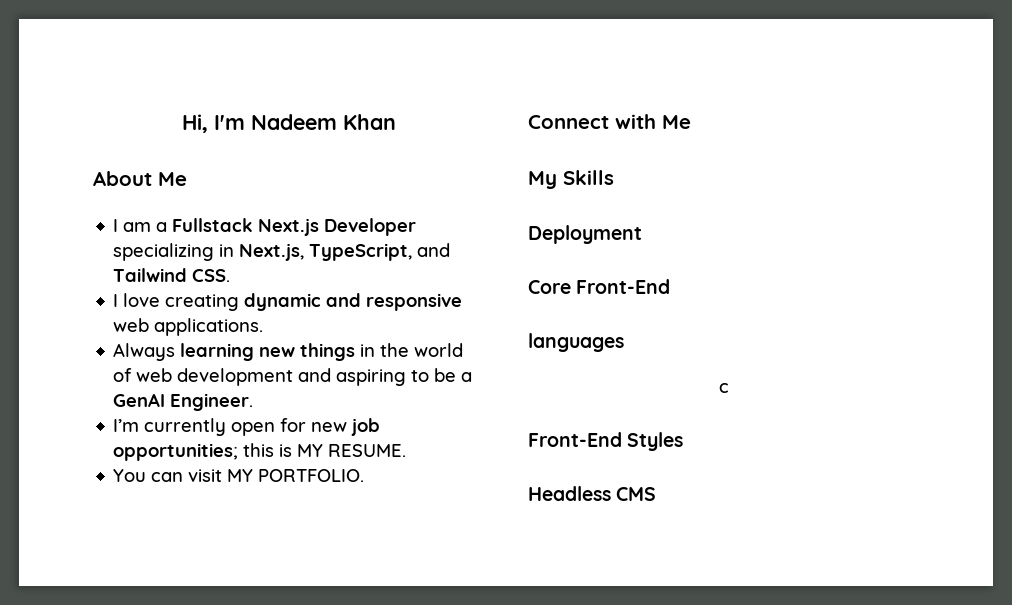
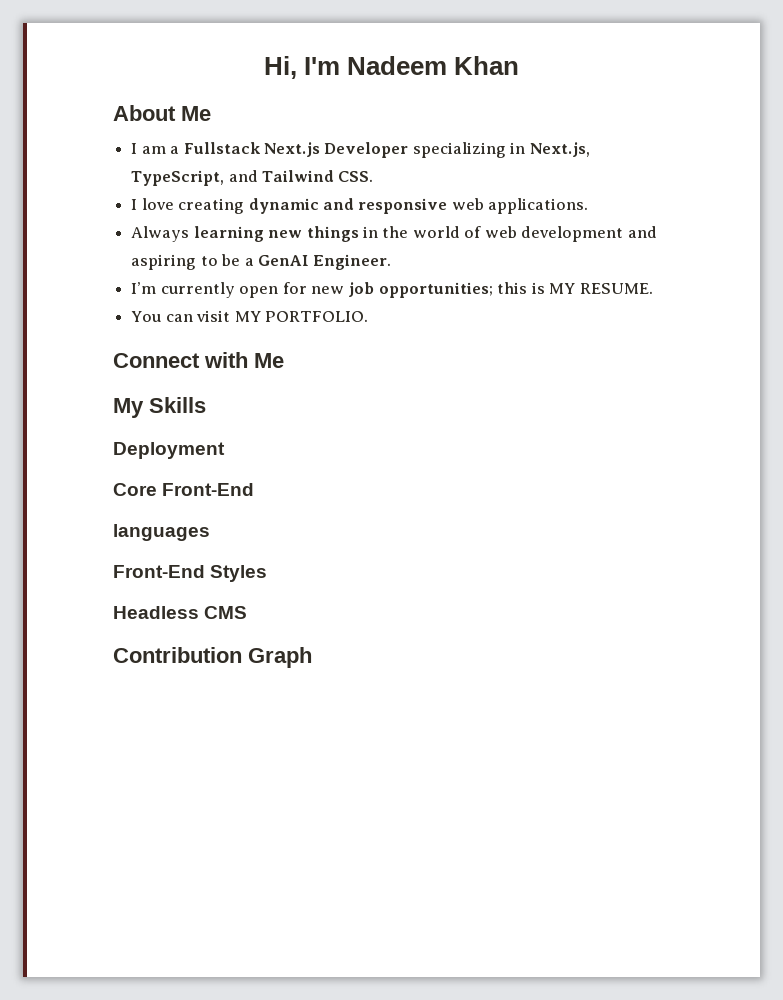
[718,383,729,393] // c -> (210, 532) none
(657, 494) none -> [113,647,312,668] // Contribution Graph

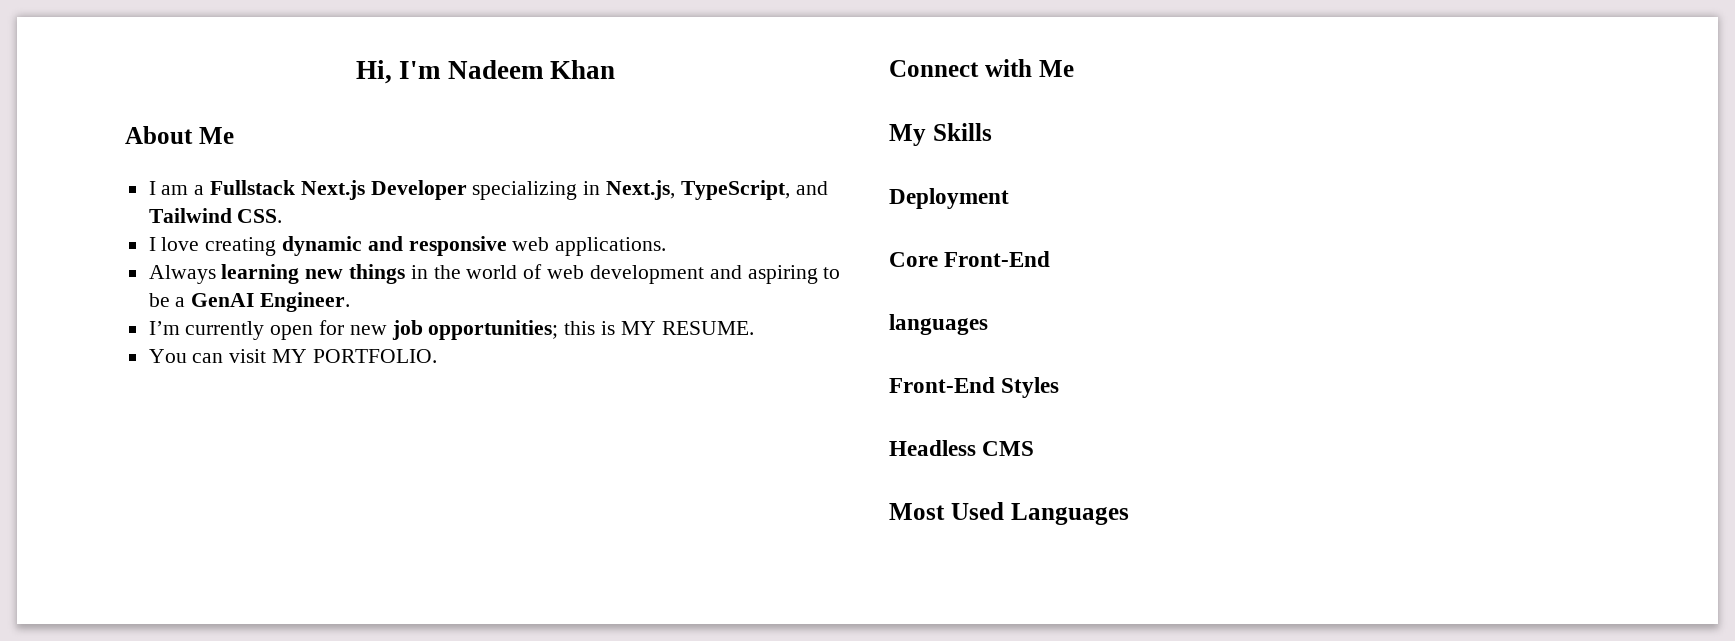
[113,647,312,668] Contribution Graph -> [889,502,1129,525] Most Used Languages

